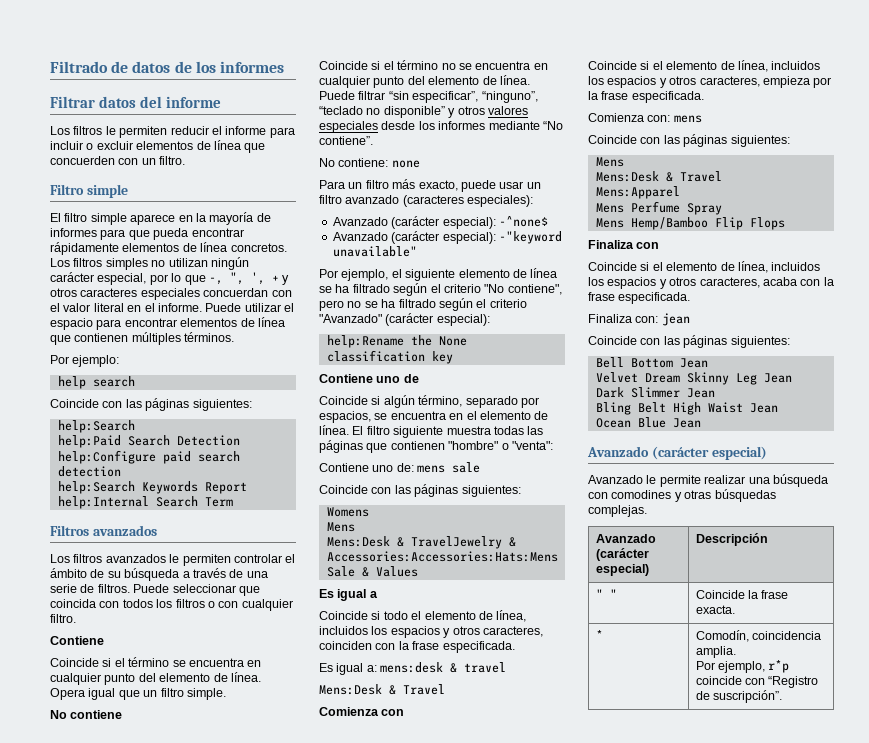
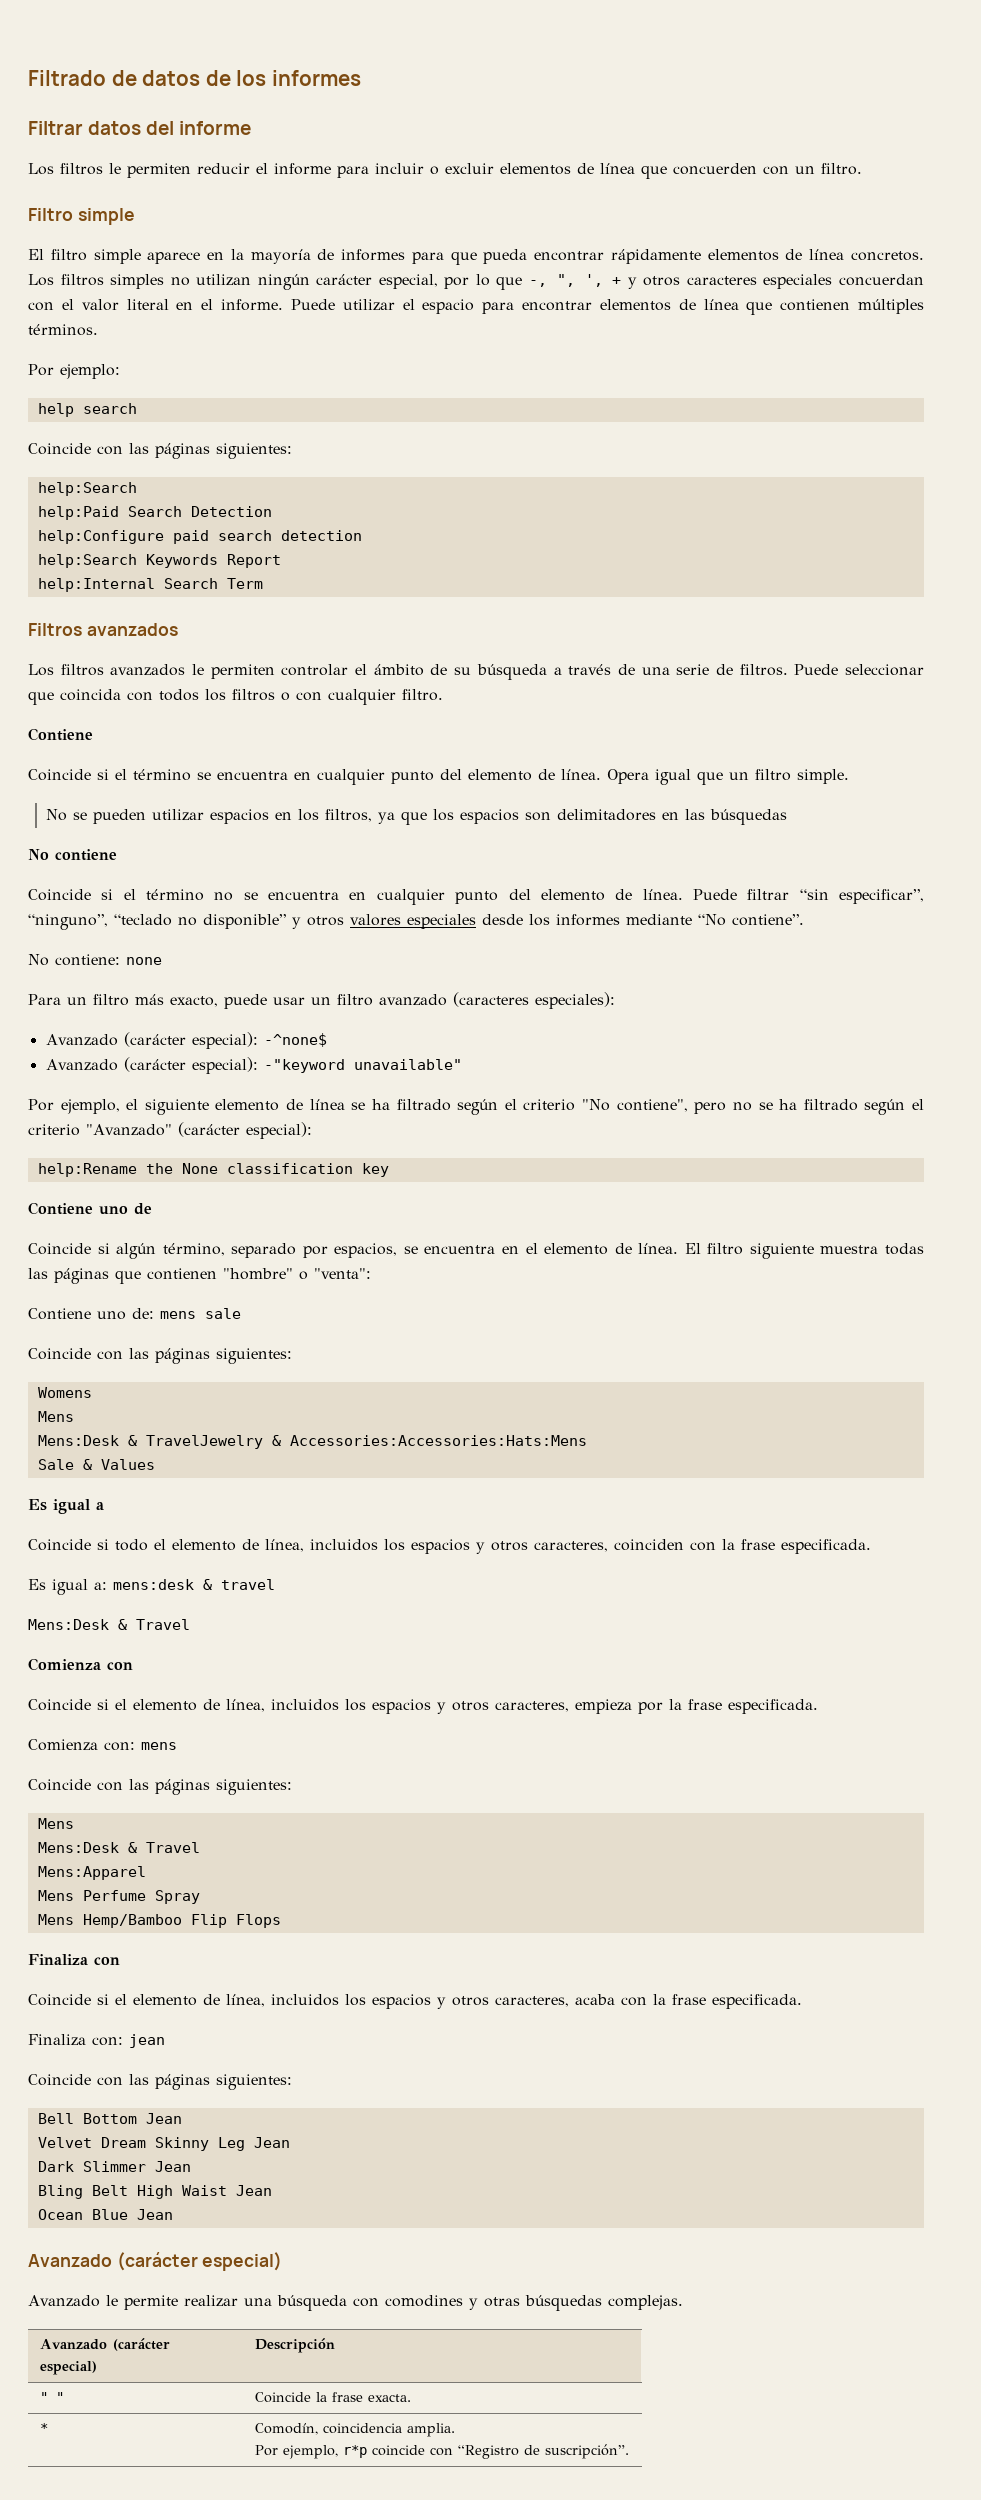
(226, 694) none -> [45,809,787,825] // No se pueden utilizar espacios en los filtros, ya que los espacios son delimitadores en las búsquedas

